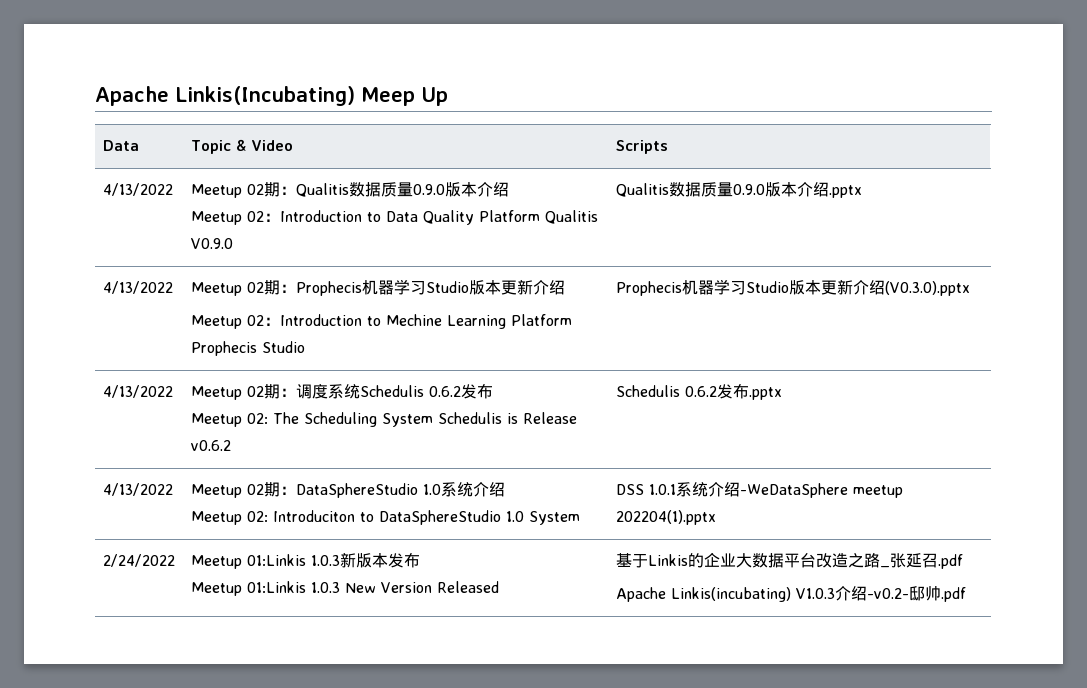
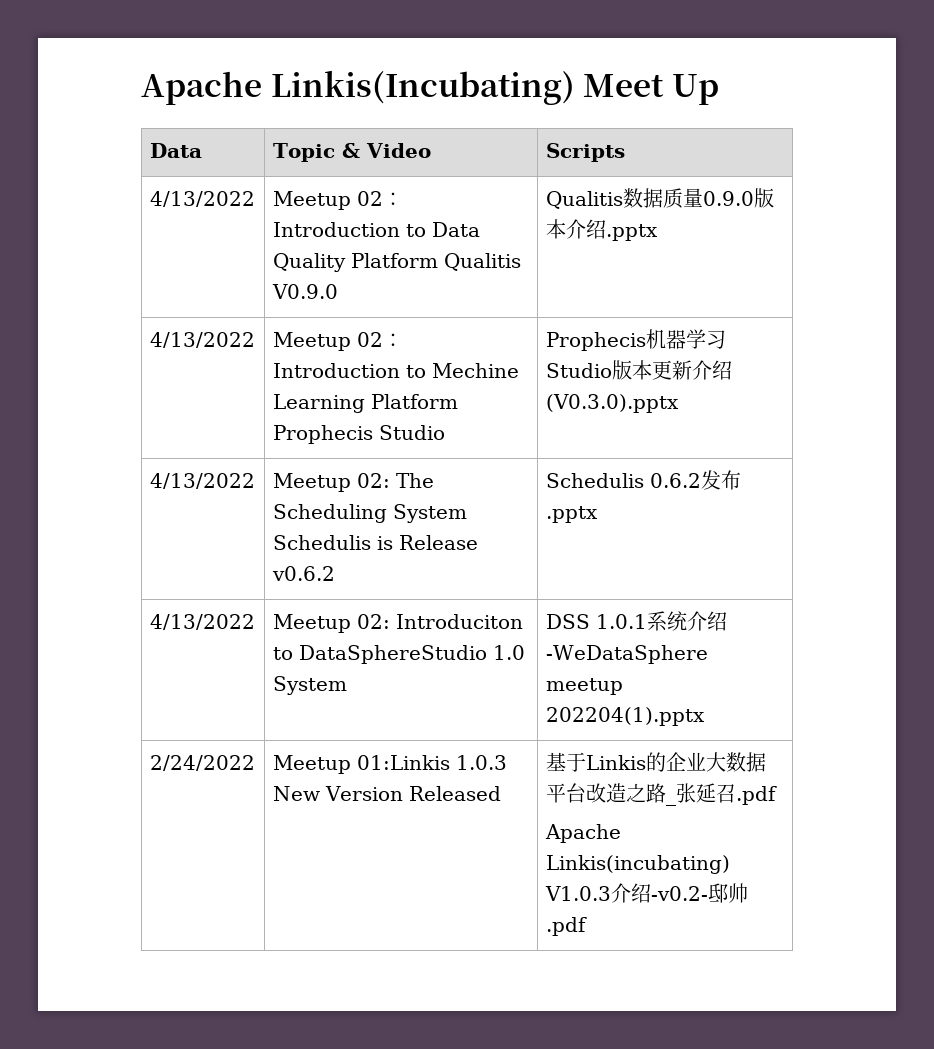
[361,87,415,106] Meep -> [583,74,665,97] Meet
[263,182,509,197] [190,211,264,225] 期：Qualitis数据质量0.9.0版本介绍 // Meetup 02 -> (383, 198) none
[263,279,565,296] [190,315,264,329] 期：Prophecis机器学习Studio版本更新介绍 // Meetup 02 -> (383, 339) none
[246,383,493,399] [190,413,242,427] 02期：调度系统Schedulis 0.6.2发布 // Meetup -> (351, 482) none
[246,482,505,498] [190,511,242,525] 02期：DataSphereStudio 1.0系统介绍 // Meetup -> (351, 623) none
[339,552,420,568] [190,581,340,596] 新版本发布 // Meetup 01:Linkis 1.0.3 -> (507, 762) none

